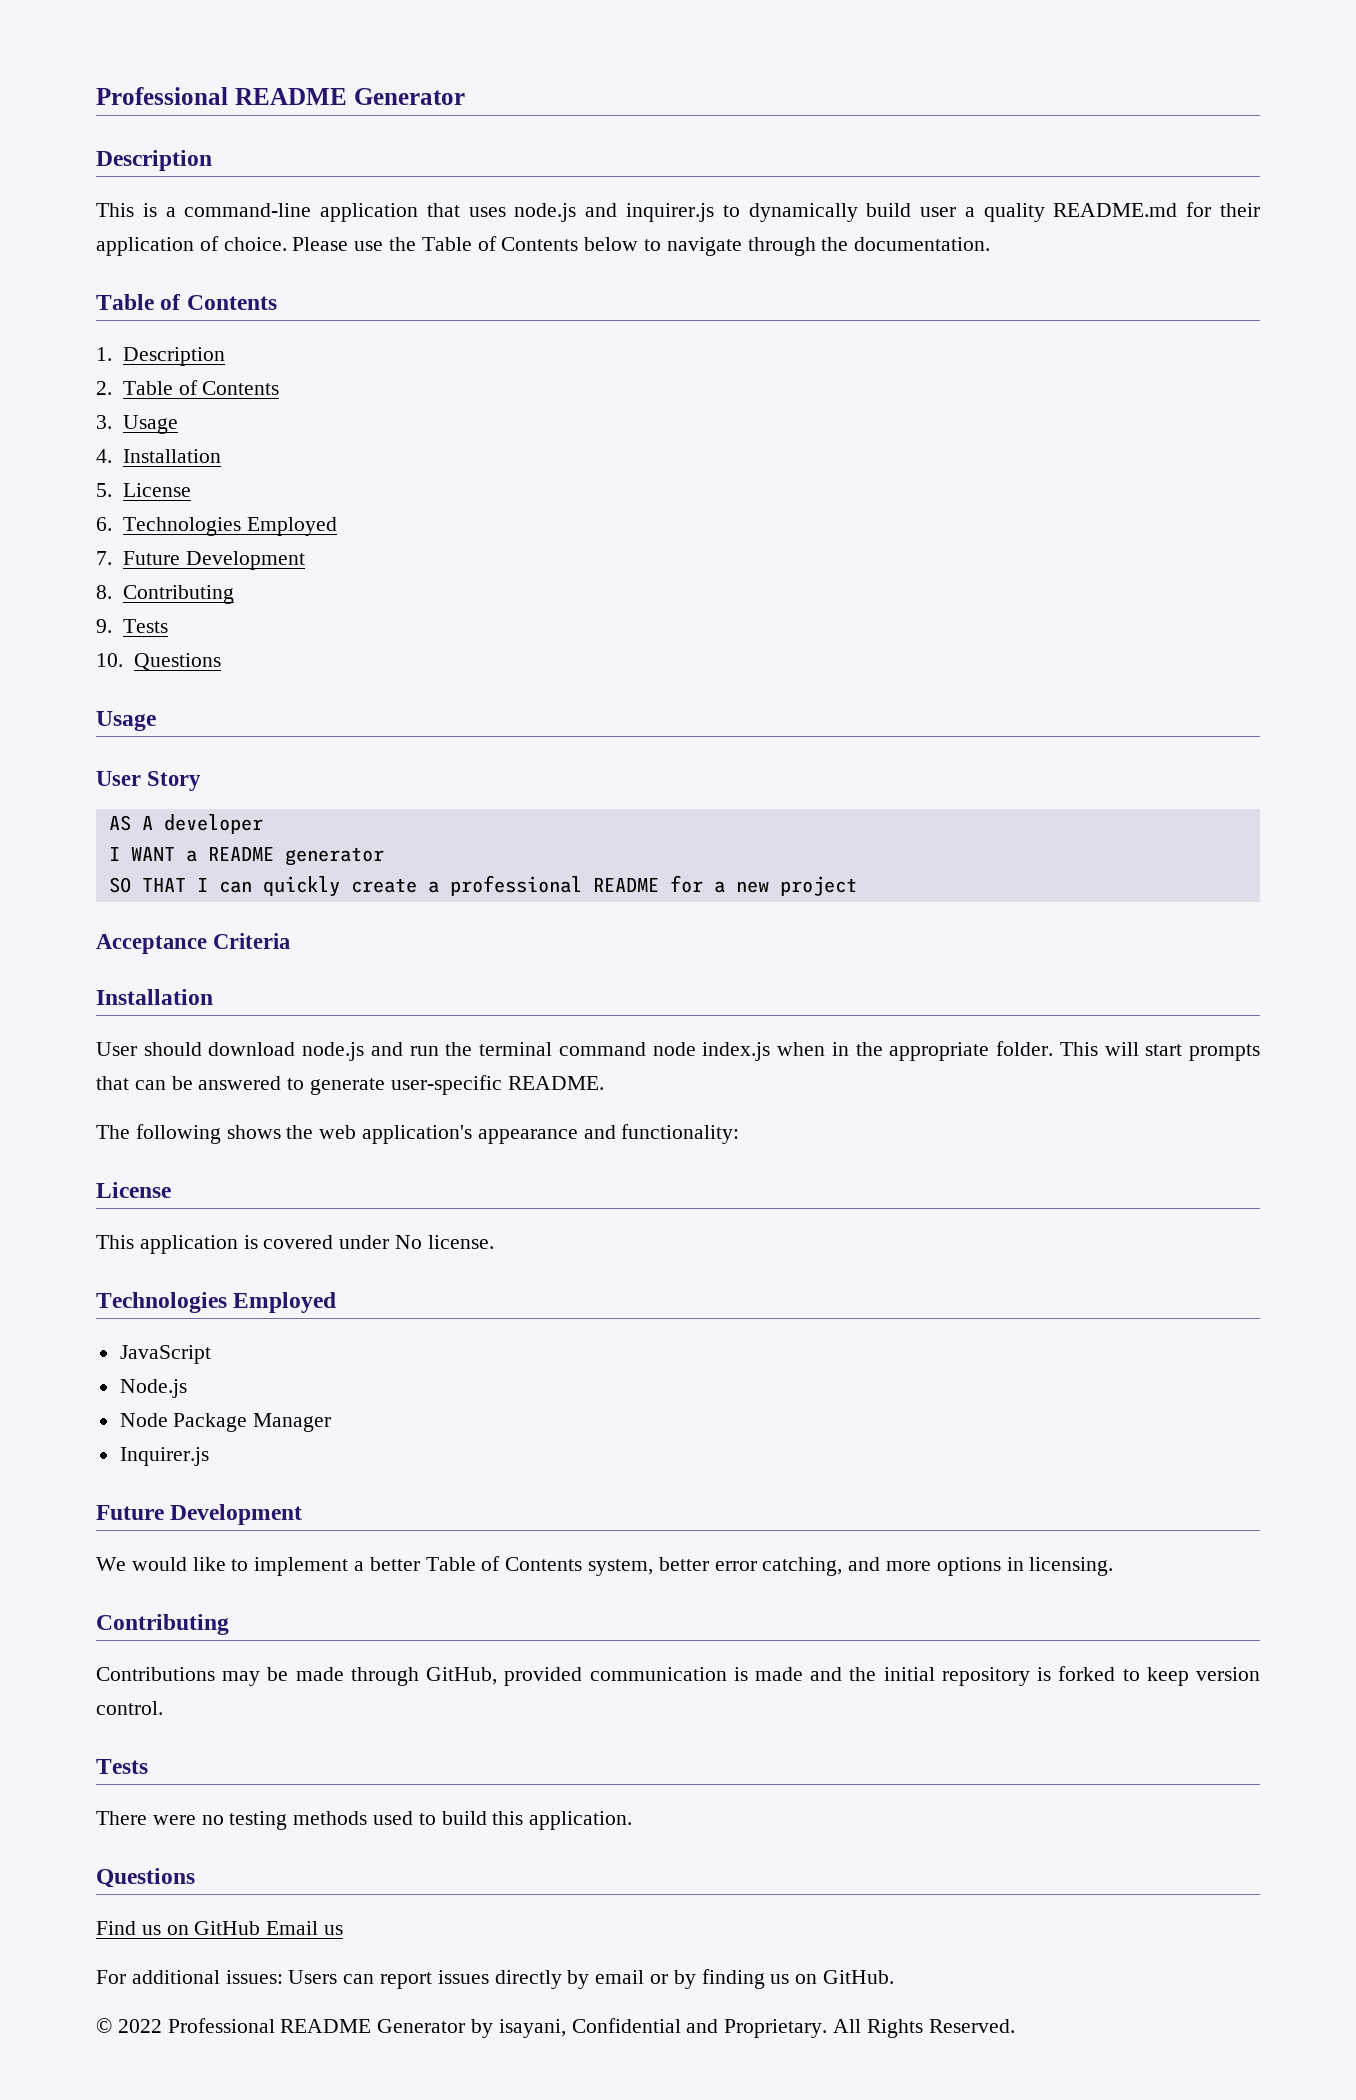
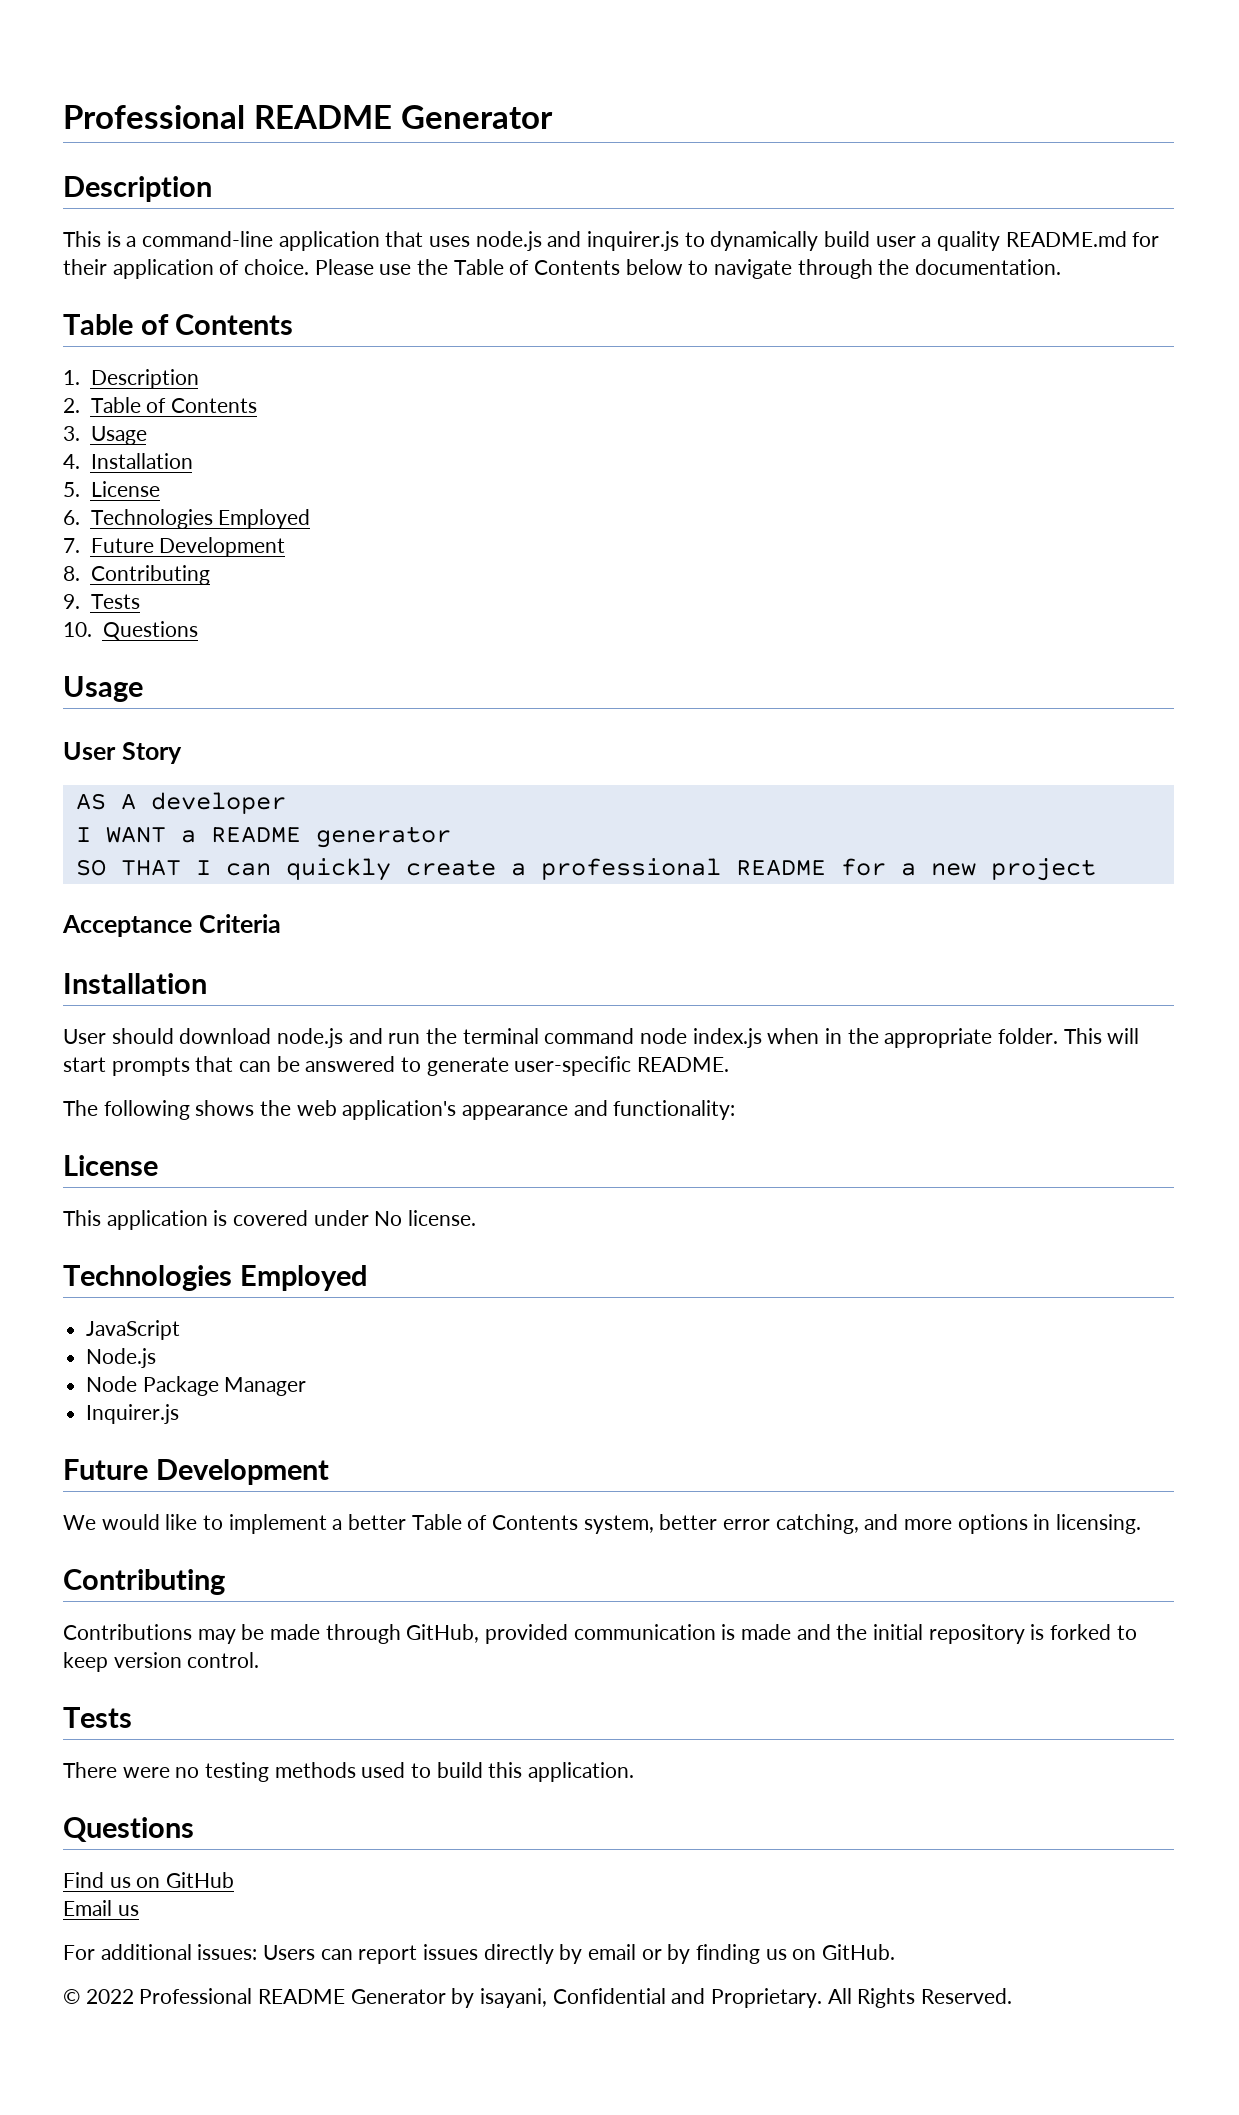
(261, 1928) none -> (235, 1880) //

